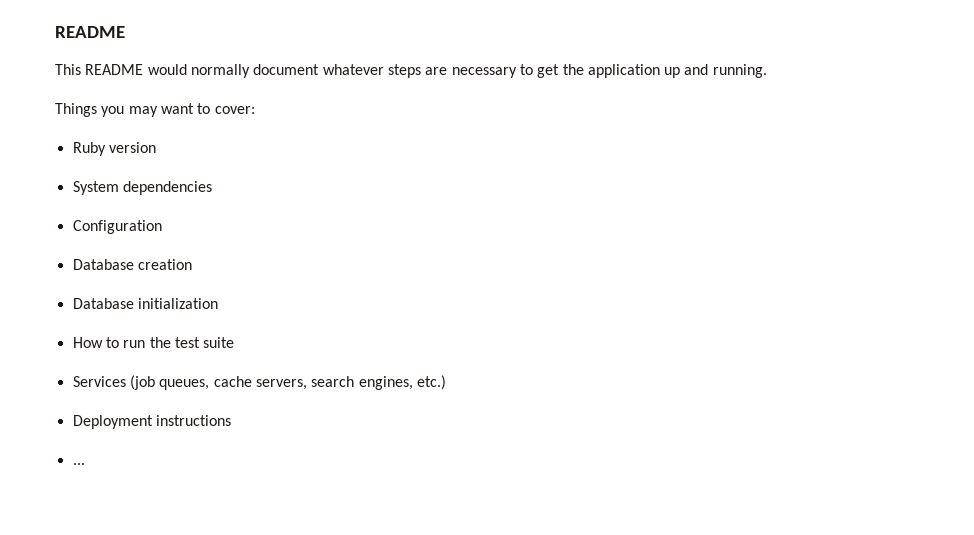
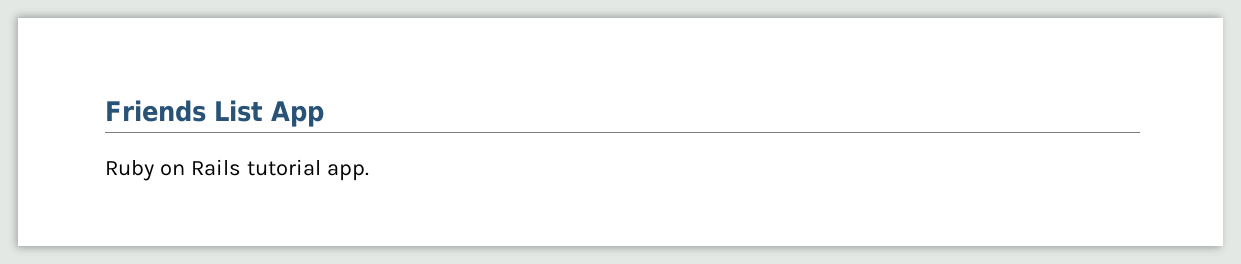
[55,26,125,38] [55,64,767,78] [55,103,255,117] [72,142,156,156] [72,181,212,195] [72,220,162,234] [72,259,192,270] [72,298,218,309] [72,337,235,348] [72,375,446,390] [72,415,231,429] [72,463,85,465] README // This README would normally document whatever steps are necessary to get the application up and running. // Things you may want to cover: // Ruby version // System dependencies // Configuration // Database creation // Database initialization // How to run the test suite // Services (job queues, cache servers, search engines, etc.) // Deployment instructions // ... -> [105,100,324,127] [105,159,369,181] Friends List App // Ruby on Rails tutorial app.

